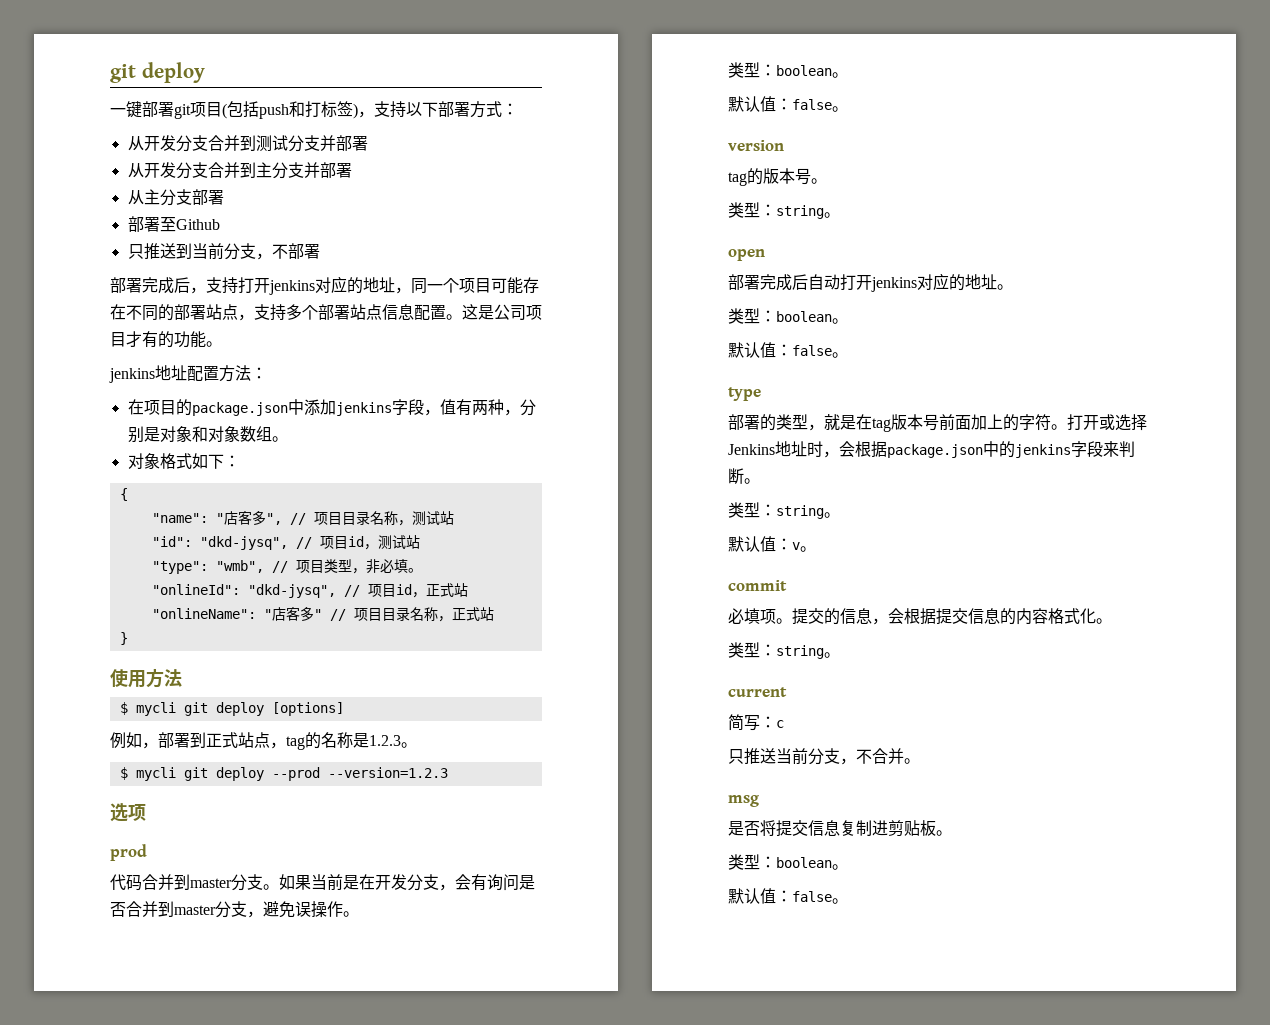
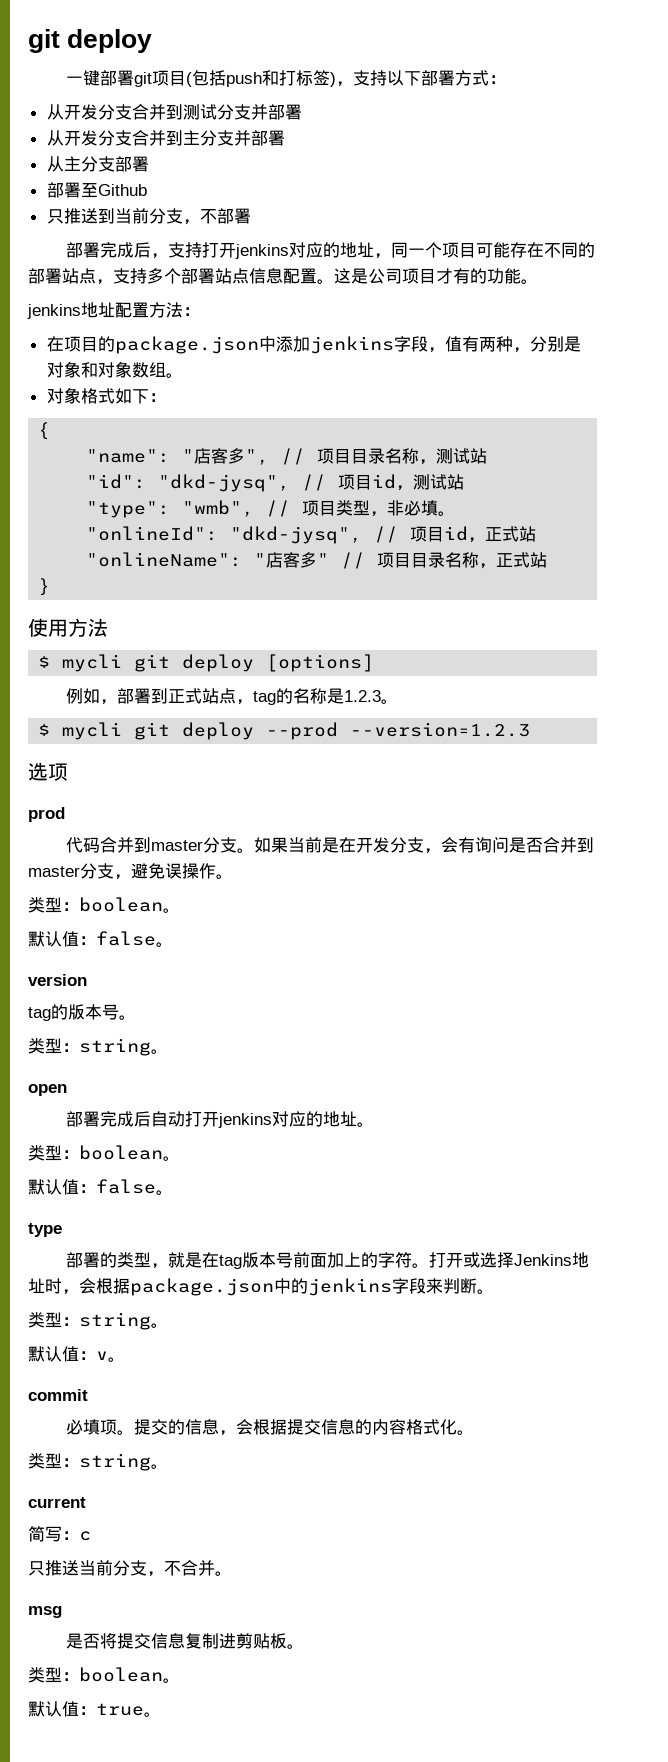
[792,891,832,902] false -> [96,1703,144,1716] true

